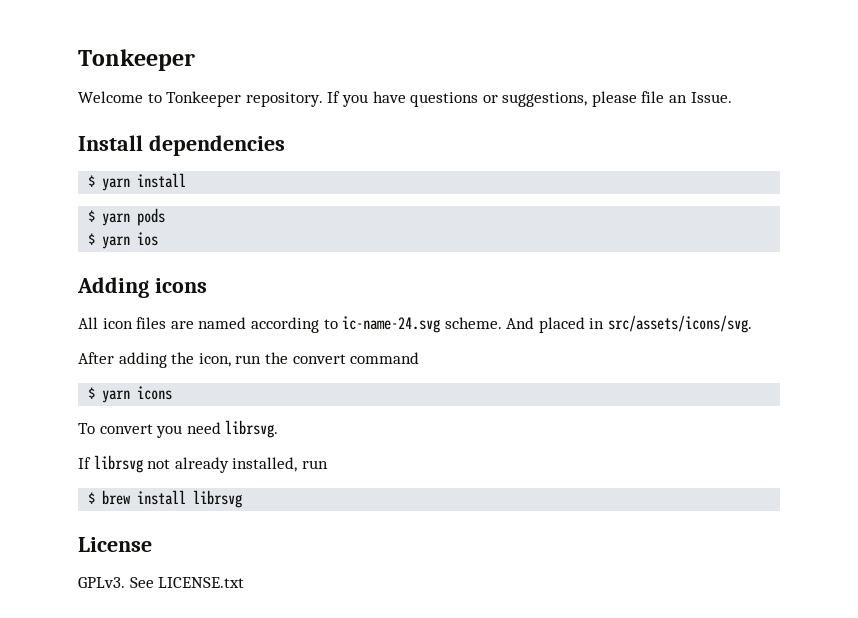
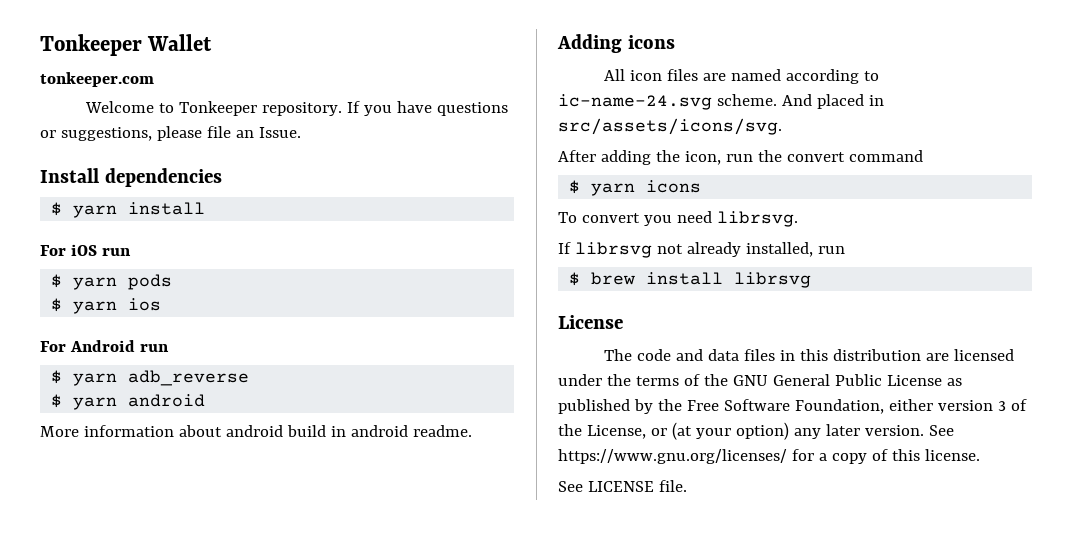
[78,49,195,71] Tonkeeper -> [40,34,213,56] [40,72,154,87] Tonkeeper Wallet // tonkeeper.com
(187, 180) none -> [40,244,131,256] // For iOS run
(159, 239) none -> [40,340,169,352] [51,370,250,386] [51,394,206,410] [40,425,472,437] // For Android run // $ yarn adb_reverse // $ yarn android // More information about android build in android readme.
[78,577,245,588] GPLv3. See LICENSE.txt -> [604,349,1014,361] [558,374,962,386] [558,399,1027,414] [558,422,954,440] [558,449,980,464] [558,480,687,492] The code and data files in this distribution are licensed under the terms of the GNU General Public License as published by the Free Software Foundation, either version 3 of the License, or (at your option) any later version. See https://www.gnu.org/licenses/ for a copy of this license. // See LICENSE file.

